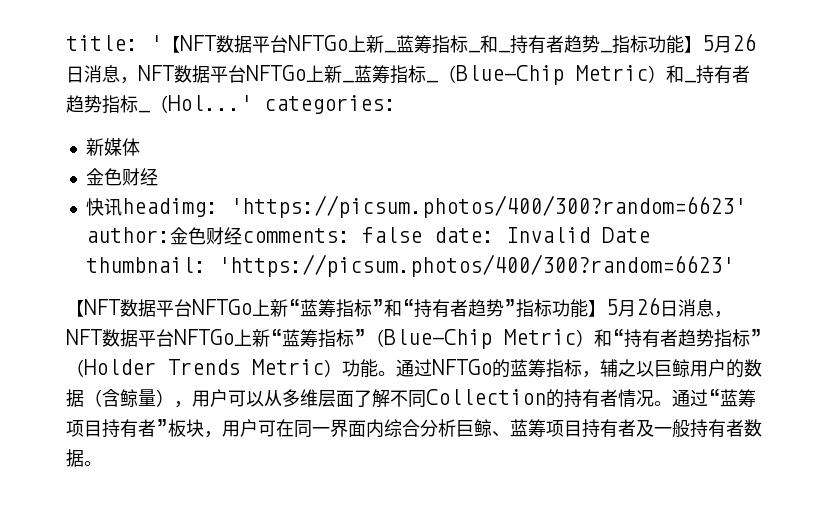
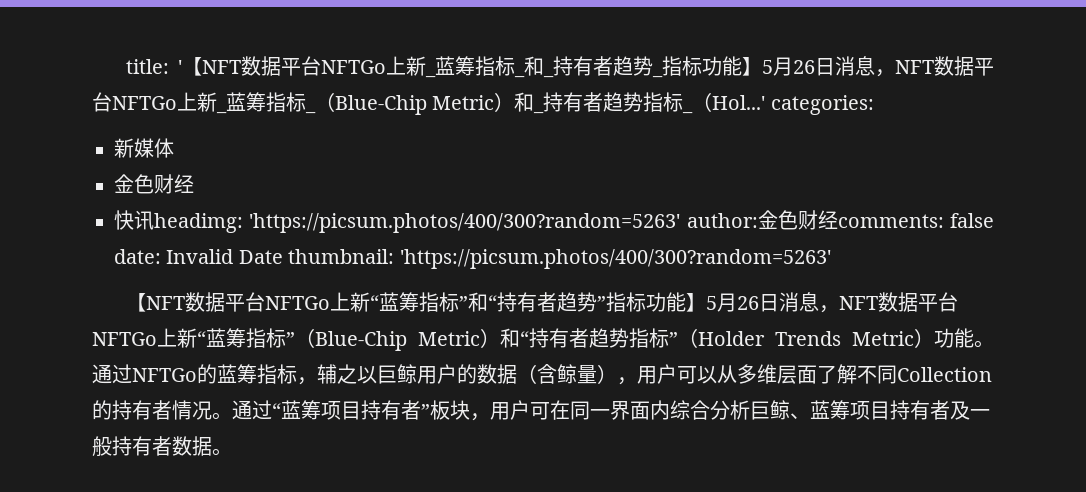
[229,195,746,218] 'https://picsum.photos/400/300?random=6623' -> [249,213,681,233] 'https://picsum.photos/400/300?random=5263'
[217,254,734,277] 'https://picsum.photos/400/300?random=6623' -> [399,249,831,269] 'https://picsum.photos/400/300?random=5263'

